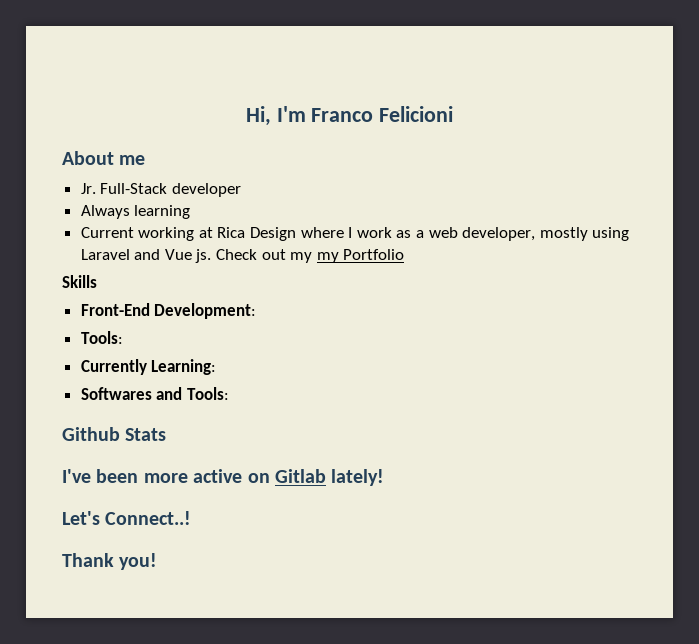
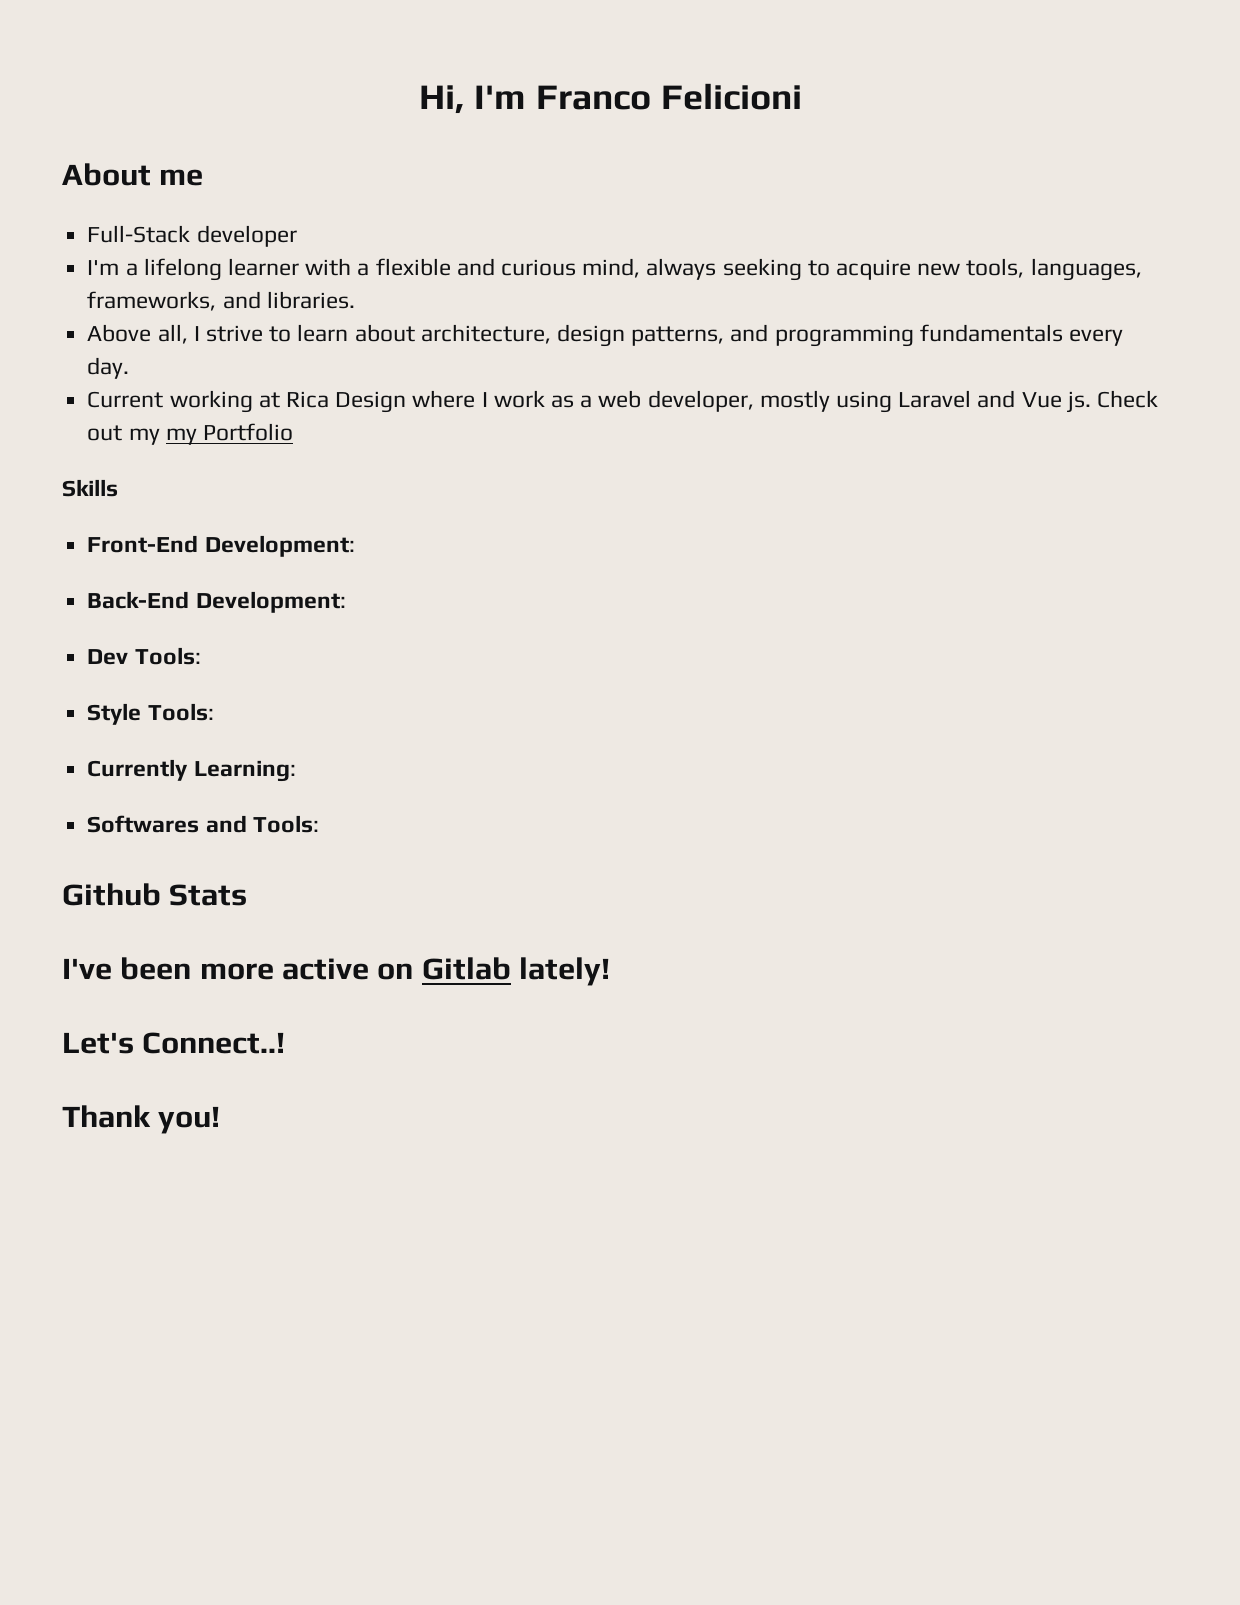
[80,183,96,194] Jr. -> (204, 177) none
[80,205,191,219] Always learning -> [87,258,1142,281] [87,291,355,311] [87,324,1124,347] [87,357,130,379] I'm a lifelong learner with a flexible and curious mind, always seeking to acquire new tools, languages, frameworks, and libraries. // Above all, I strive to learn about architecture, design patterns, and programming fundamentals every day.
(257, 311) none -> [87,591,346,613] [87,647,201,665] [87,703,142,725] Back-End Development: // Dev Tools: // Style

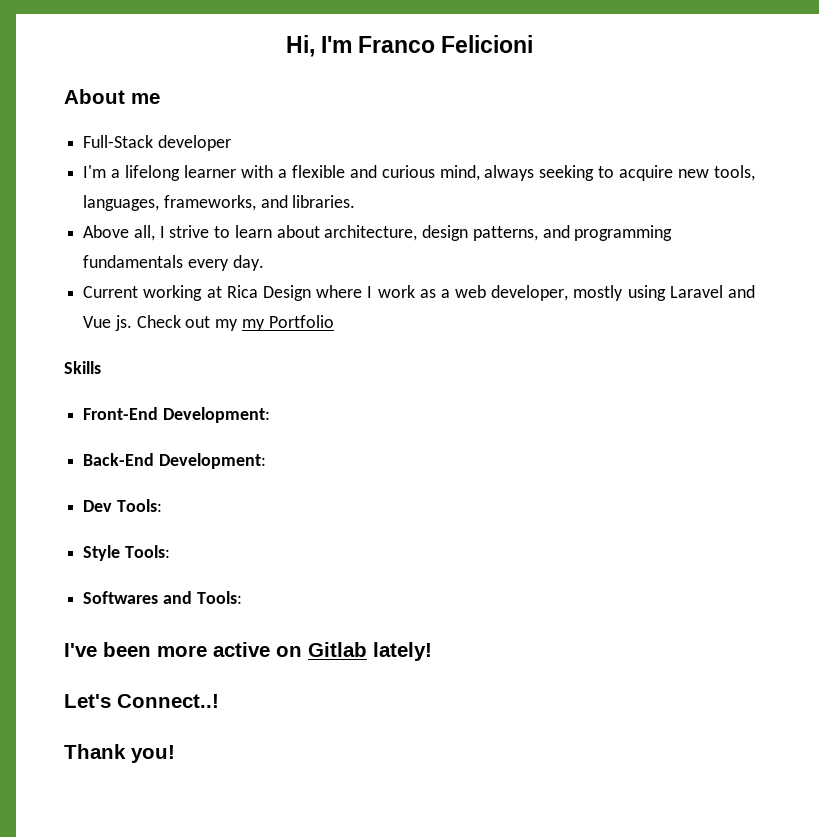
[87,759,296,782] // Currently Learning: -> (170, 551) none
[62,883,248,906] // Github Stats -> (242, 597) none

